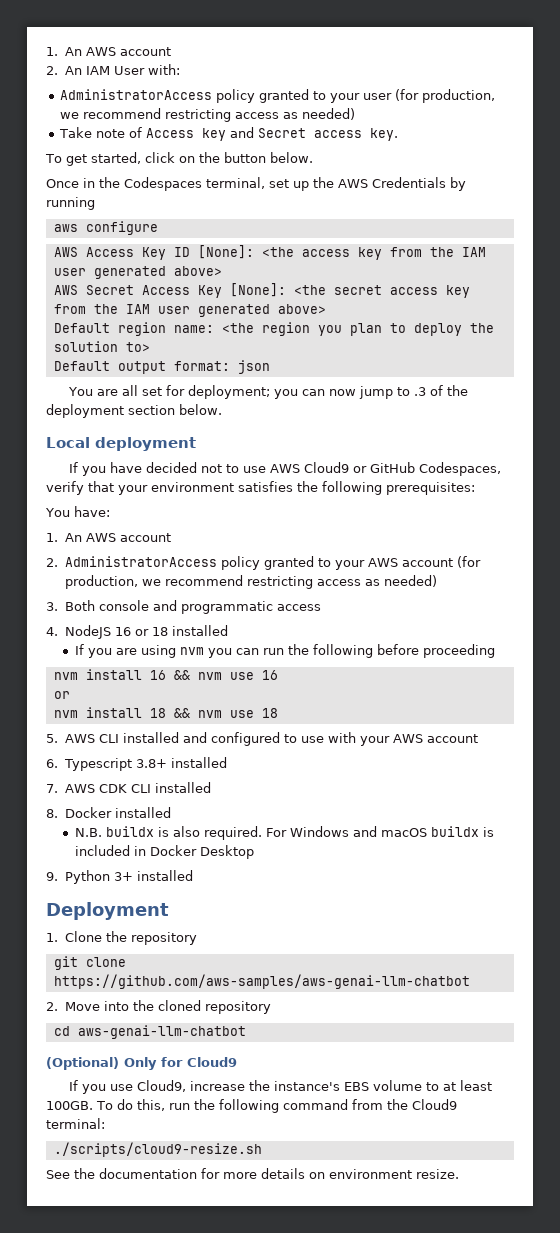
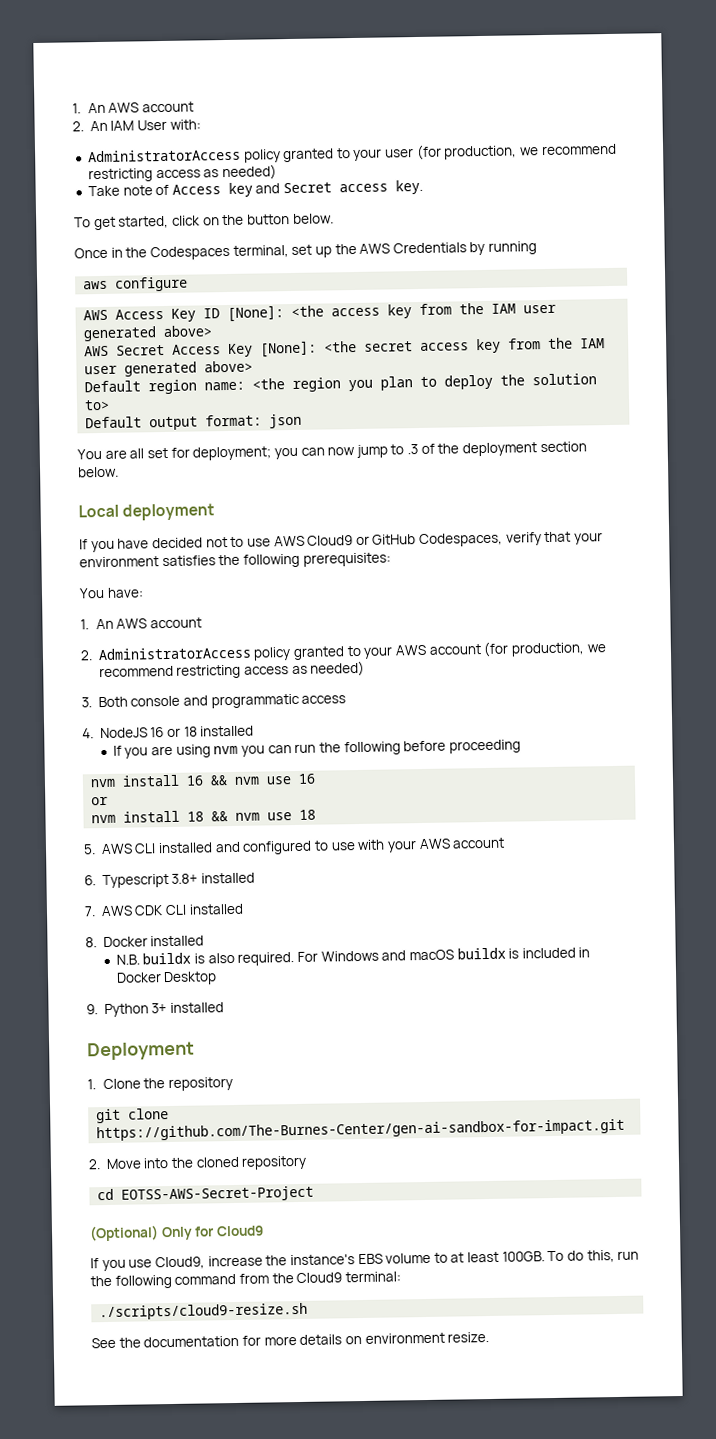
[53,974,470,989] https://github.com/aws-samples/aws-genai-llm-chatbot -> [96,1118,626,1142] https://github.com/The-Burnes-Center/gen-ai-sandbox-for-impact.git
[77,1025,246,1039] aws-genai-llm-chatbot -> [121,1185,315,1203] EOTSS-AWS-Secret-Project

